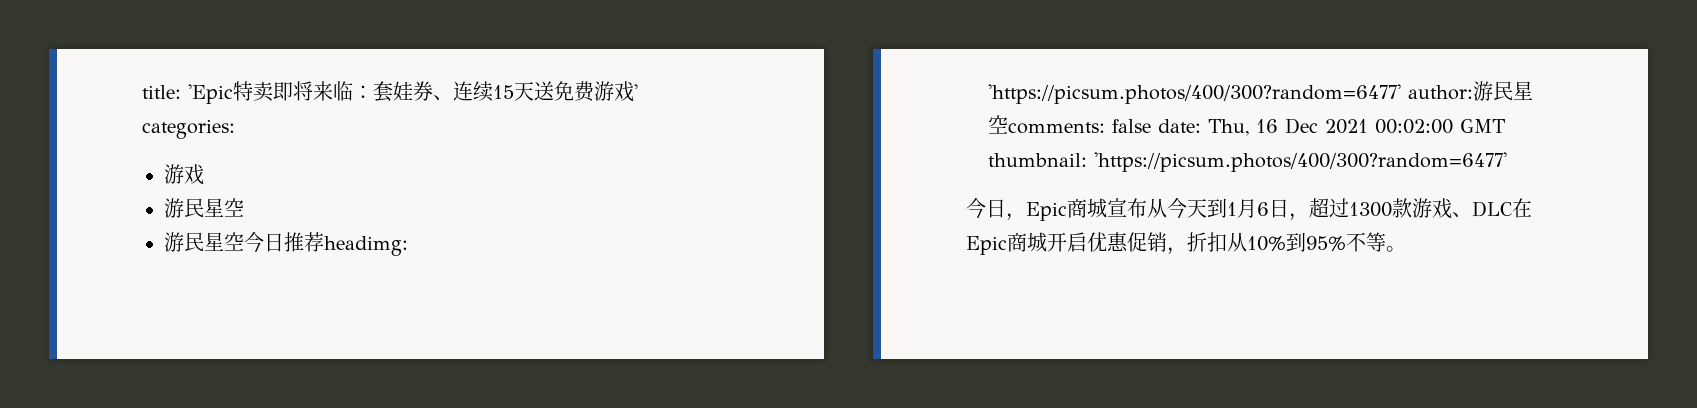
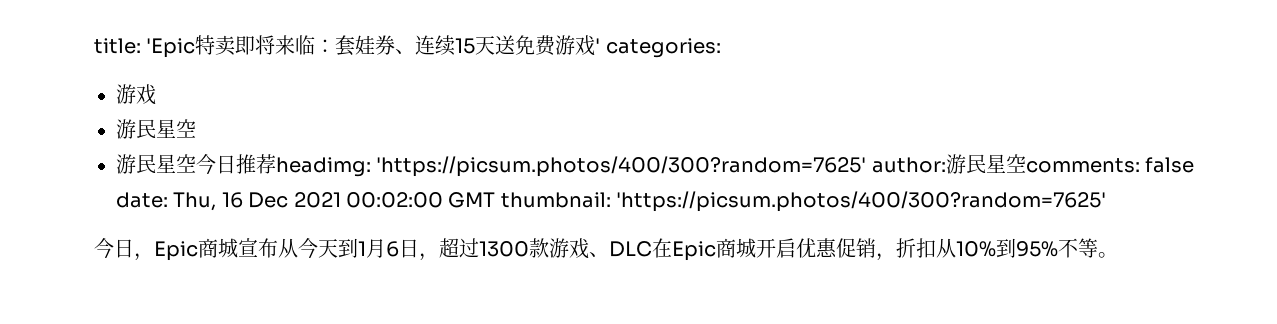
[988,84,1401,104] 'https://picsum.photos/400/300?random=6477' -> [376,156,867,177] 'https://picsum.photos/400/300?random=7625'
[1094,152,1507,172] 'https://picsum.photos/400/300?random=6477' -> [616,191,1107,212] 'https://picsum.photos/400/300?random=7625'

